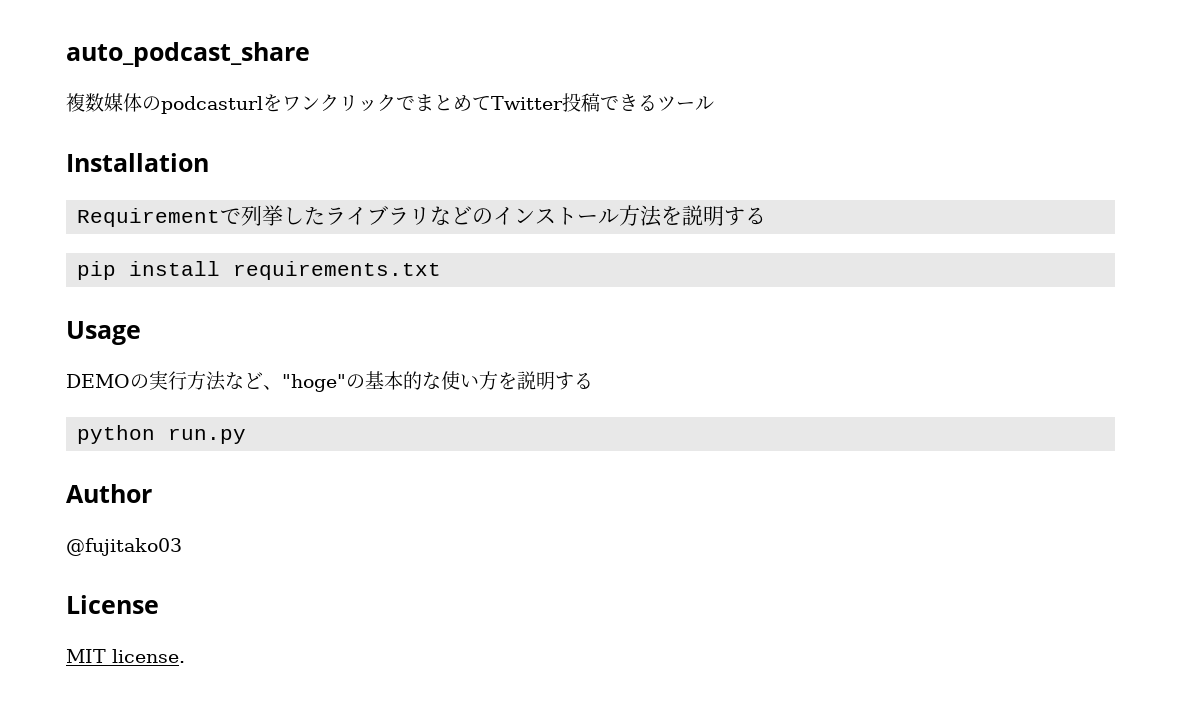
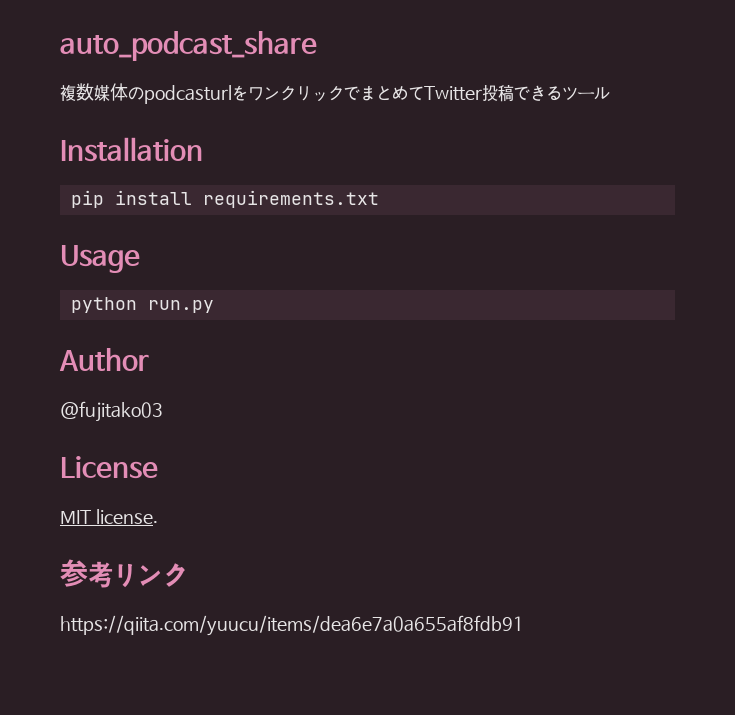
[77,205,767,227] [77,261,442,280] [66,321,141,345] [66,371,593,392] Requirementで列挙したライブラリなどのインストール方法を説明する // pip install requirements.txt // Usage // DEMOの実行方法など、"hoge"の基本的な使い方を説明する -> [70,190,379,208] [60,245,140,273] pip install requirements.txt // Usage
(185, 656) none -> [60,559,188,588] [60,615,524,636] // 参考リンク // https://qiita.com/yuucu/items/dea6e7a0a655af8fdb91

